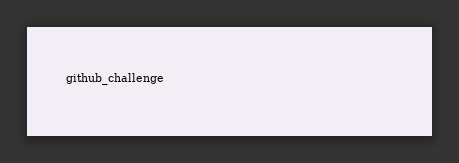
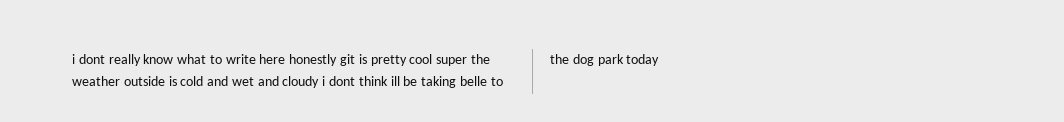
[66,73,164,85] github_challenge -> [72,54,490,66] [72,76,503,88] [550,54,660,66] i dont really know what to write here honestly git is pretty cool super the weather outside is cold and wet and cloudy i dont think ill be taking belle to the dog park today

